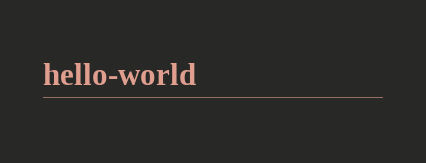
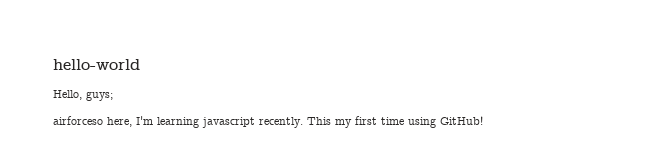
(196, 74) none -> [53,90,113,101] [53,116,483,128] // Hello, guys; // airforceso here, I'm learning javascript recently. This my first time using GitHub!

